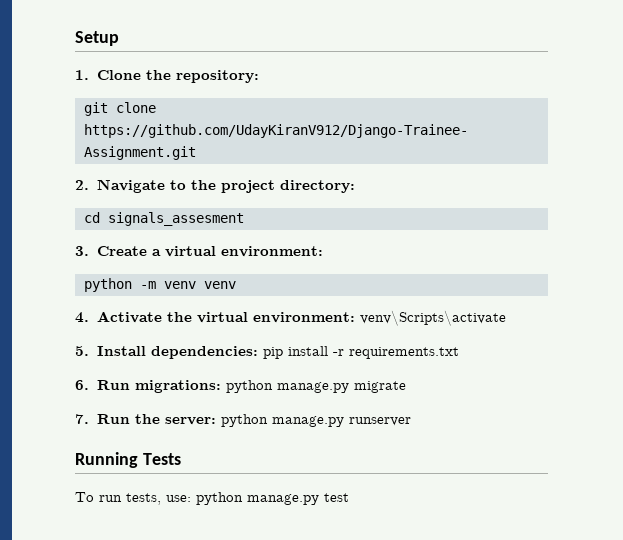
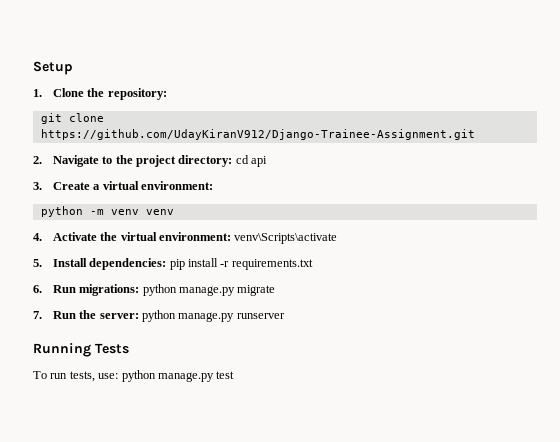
[84,212,244,226] // cd signals_assesment -> [235,155,268,167] cd api

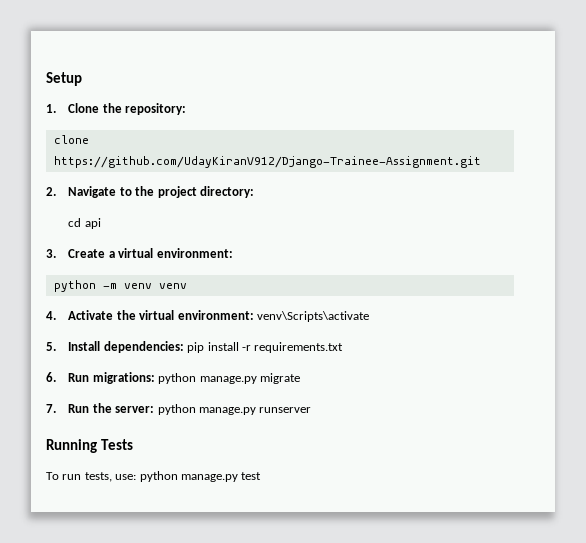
[40,113,62,124] git -> (187, 109) none
(233, 161) none -> (254, 192) //

